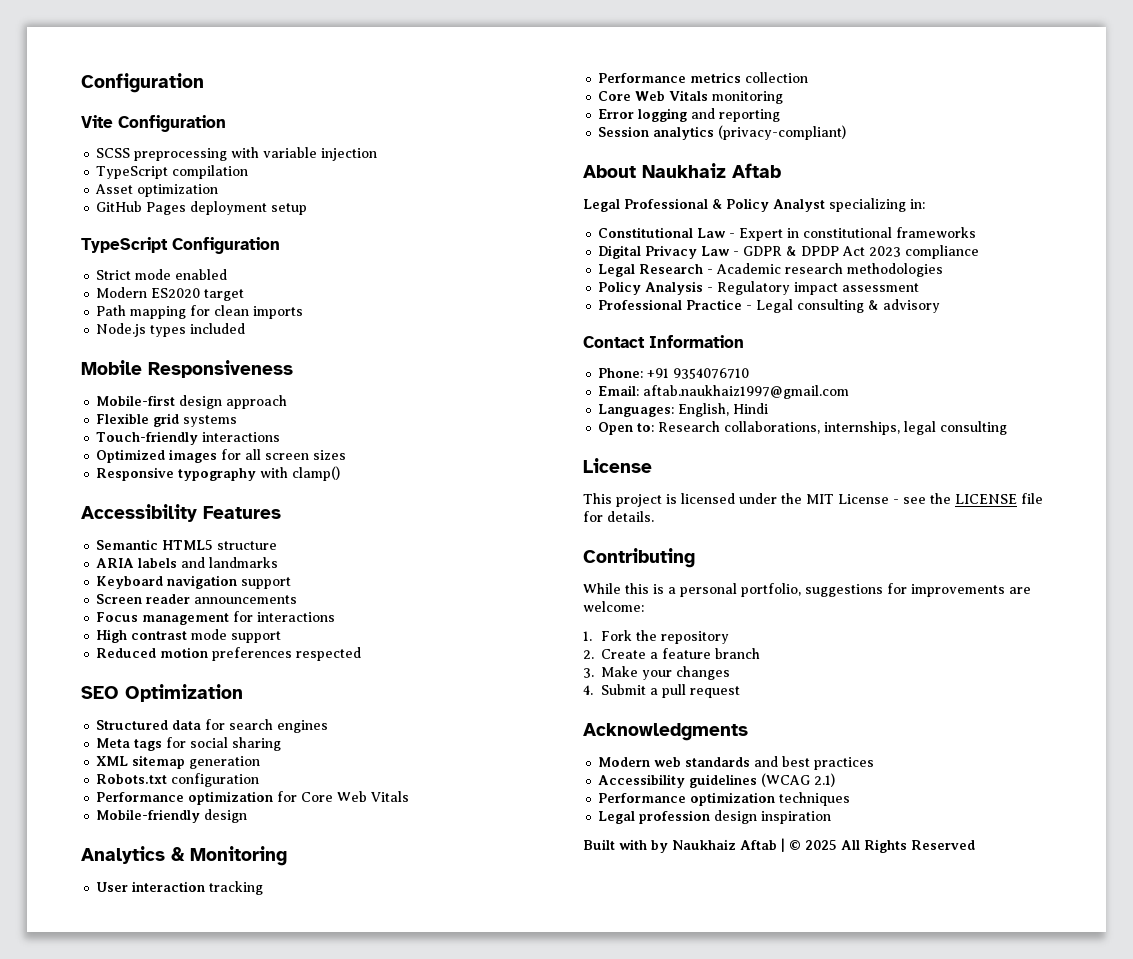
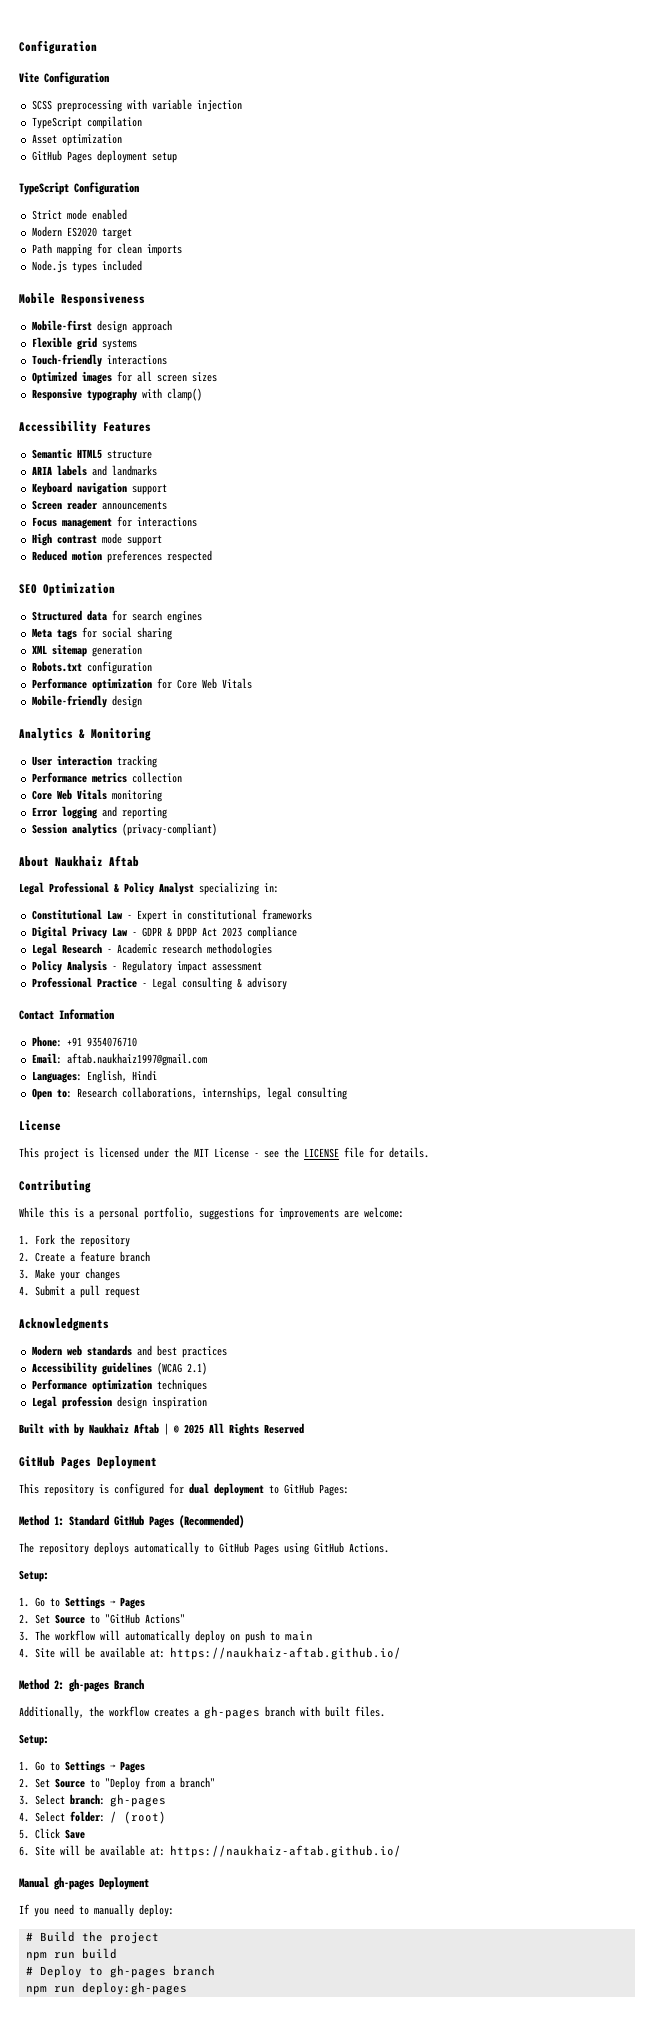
(975, 845) none -> [19,1456,157,1469] [19,1483,349,1496] [19,1515,244,1528] [19,1542,389,1555] [19,1570,49,1582] [19,1596,145,1609] [19,1613,185,1624] [19,1630,313,1643] [19,1647,401,1660] [19,1679,144,1692] [19,1706,385,1719] [19,1734,49,1746] [19,1760,145,1773] [19,1777,215,1790] [19,1794,166,1807] [19,1811,166,1824] [19,1828,85,1839] [19,1845,401,1858] [19,1877,149,1890] [19,1904,174,1917] [25,1931,159,1944] [25,1948,117,1961] [25,1965,215,1978] [25,1982,187,1995] // GitHub Pages Deployment // This repository is configured for dual deployment to GitHub Pages: // Method 1: Standard GitHub Pages (Recommended) // The repository deploys automatically to GitHub Pages using GitHub Actions. // Setup: // 1. Go to Settings → Pages // 2. Set Source to "GitHub Actions" // 3. The workflow will automatically deploy on push to main // 4. Site will be available at: https://naukhaiz-aftab.github.io/ // Method 2: gh-pages Branch // Additionally, the workflow creates a gh-pages branch with built files. // Setup: // 1. Go to Settings → Pages // 2. Set Source to "Deploy from a branch" // 3. Select branch: gh-pages // 4. Select folder: / (root) // 5. Click Save // 6. Site will be available at: https://naukhaiz-aftab.github.io/ // Manual gh-pages Deployment // If you need to manually deploy: // # Build the project // npm run build // # Deploy to gh-pages branch // npm run deploy:gh-pages

